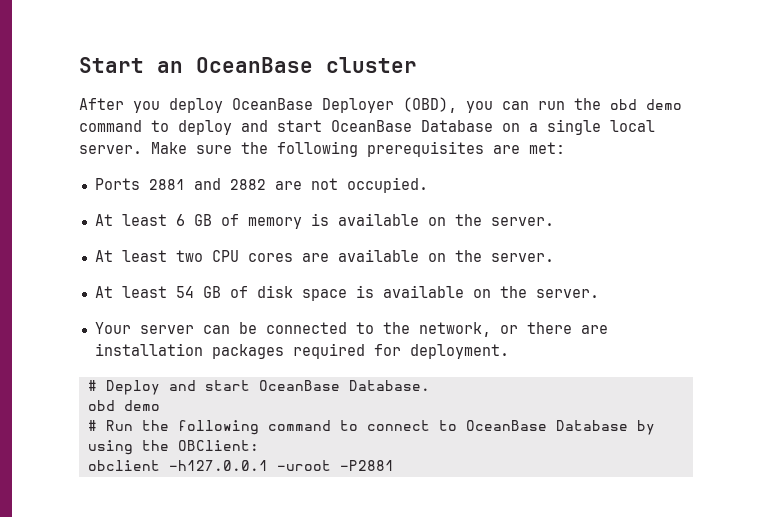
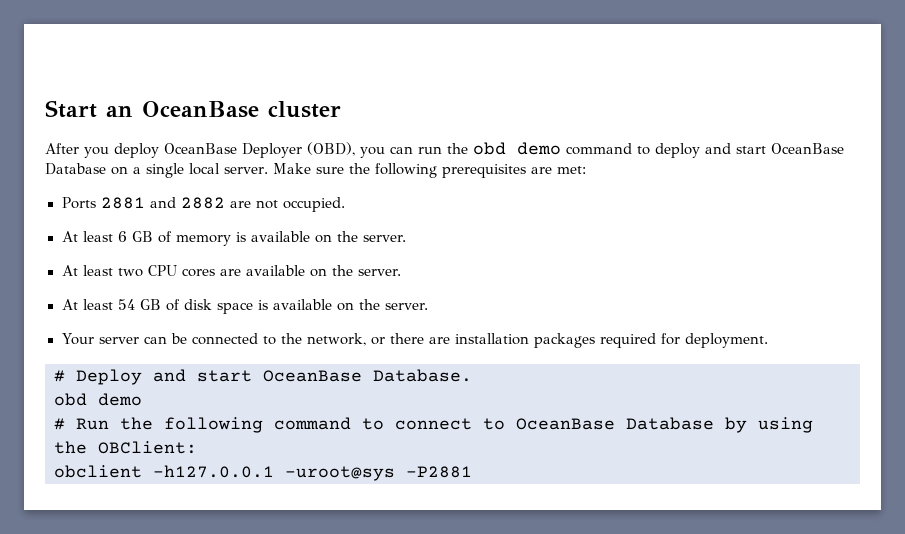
[276,460,331,471] -uroot -> [285,466,395,481] -uroot@sys

